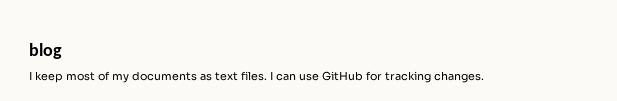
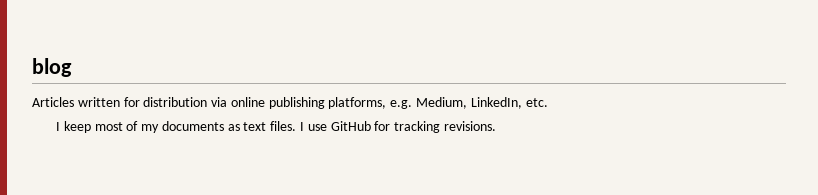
(62, 51) none -> [32,97,548,109] // Articles written for distribution via online publishing platforms, e.g. Medium, LinkedIn, etc.
[276,73,296,81] can -> (304, 126) none
[434,71,484,83] changes. -> [443,121,496,131] revisions.

